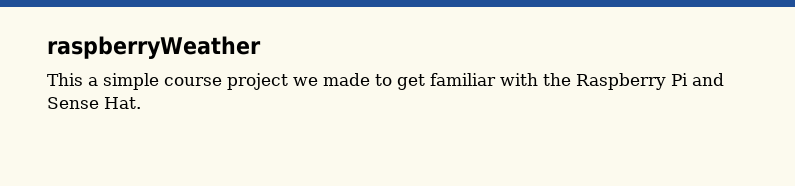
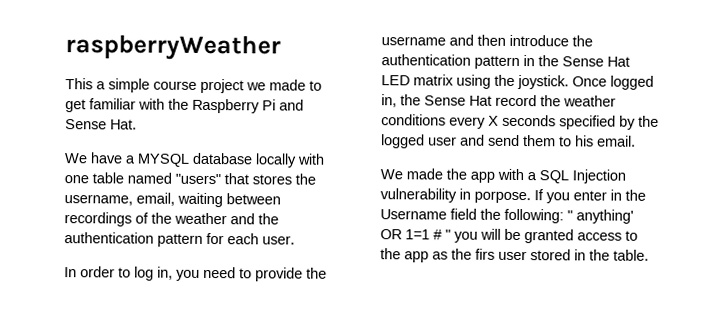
(141, 103) none -> [64,152,325,168] [64,172,316,185] [64,192,281,208] [64,212,279,227] [64,232,295,247] [64,266,327,282] [381,34,593,47] [381,54,630,70] [381,74,654,90] [381,94,616,108] [381,114,659,130] [381,134,636,149] [380,168,626,184] [380,188,646,204] [380,208,634,224] [380,228,638,244] [380,248,649,263] // We have a MYSQL database locally with one table named "users" that stores the username, email, waiting between recordings of the weather and the authentication pattern for each user. // In order to log in, you need to provide the username and then introduce the authentication pattern in the Sense Hat LED matrix using the joystick. Once logged in, the Sense Hat record the weather conditions every X seconds specified by the logged user and send them to his email. // We made the app with a SQL Injection vulnerability in porpose. If you enter in the Username field the following: " anything' OR 1=1 # " you will be granted access to the app as the firs user stored in the table.

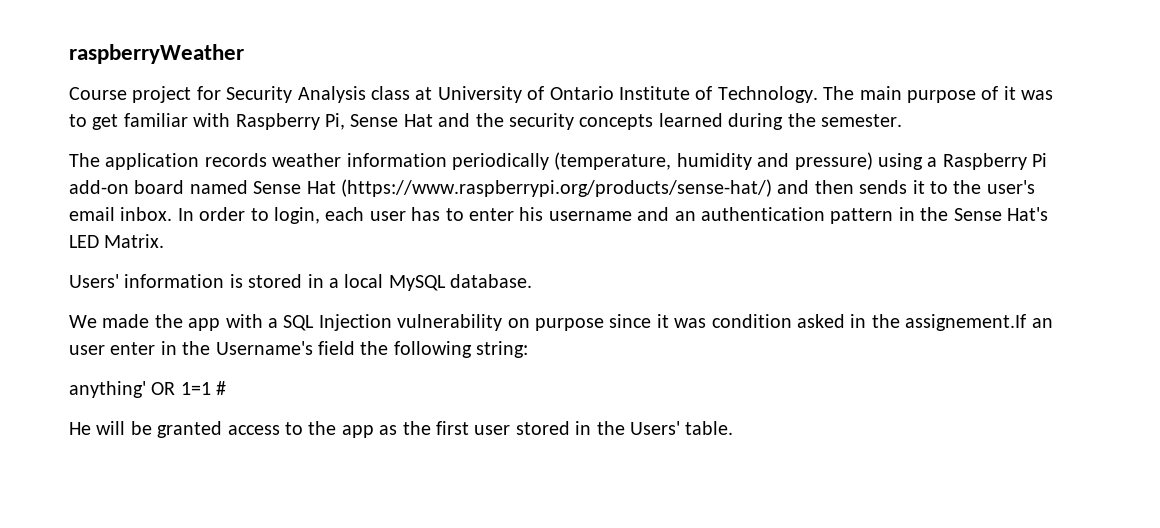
[65,78,322,94] [65,98,304,114] [65,119,137,130] [64,152,325,168] [64,172,316,185] [64,192,281,208] [64,212,279,227] [64,232,295,247] [64,266,327,282] [381,34,593,47] This a simple course project we made to get familiar with the Raspberry Pi and Sense Hat. // We have a MYSQL database locally with one table named "users" that stores the username, email, waiting between recordings of the weather and the authentication pattern for each user. // In order to log in, you need to provide the username and then introduce the -> [69,86,1054,103] [69,113,902,130] [69,152,1048,170] [69,179,1035,197] [69,207,696,224] Course project for Security Analysis class at University of Ontario Institute of Technology. The main purpose of it was to get familiar with Raspberry Pi, Sense Hat and the security concepts learned during the semester. // The application records weather information periodically (temperature, humidity and pressure) using a Raspberry Pi add-on board named Sense Hat (https://www.raspberrypi.org/products/sense-hat/) and then sends it to the user's email inbox. In order to login, each user has to enter his username and an
[607,56,630,67] [381,74,654,90] [381,94,616,108] [381,114,659,130] [381,134,636,149] Hat LED matrix using the joystick. Once logged in, the Sense Hat record the weather conditions every X seconds specified by the logged user and send them to his email. -> [1006,207,1048,221] [69,234,165,248] [69,274,533,291] Hat's LED Matrix. // Users' information is stored in a local MySQL database.
[459,188,570,204] in porpose. If you -> [507,314,1053,331] [69,345,105,355] on purpose since it was condition asked in the assignement.If an user
[380,209,447,220] Username -> [215,341,313,355] Username's
[504,208,573,224] following: " -> [393,341,529,358] following string: //
[445,229,478,243] " you -> [69,422,91,435] // He
[475,248,495,260] firs -> [435,421,469,435] first
(610, 255) none -> [629,421,680,435] Users'

